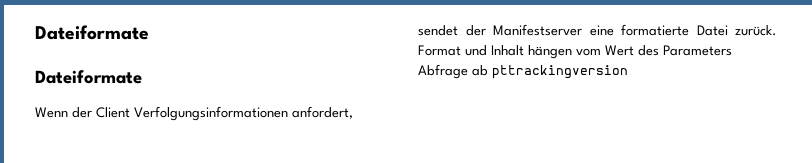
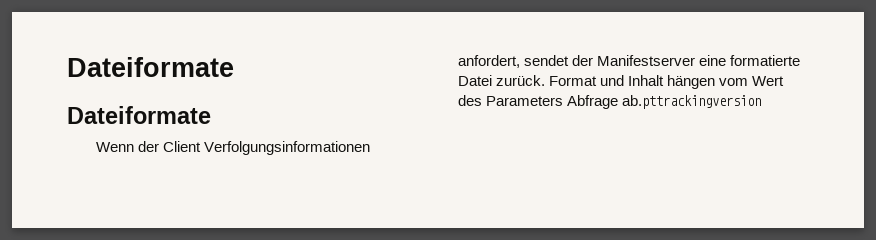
[472,65,628,79] ab pttrackingversion -> [622,95,762,109] ab.pttrackingversion

